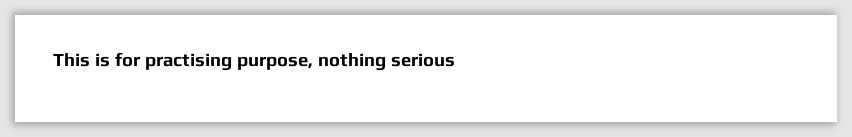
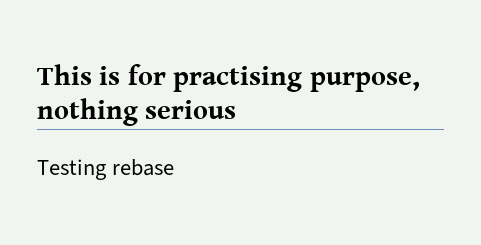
(455, 60) none -> [37,159,175,180] // Testing rebase

